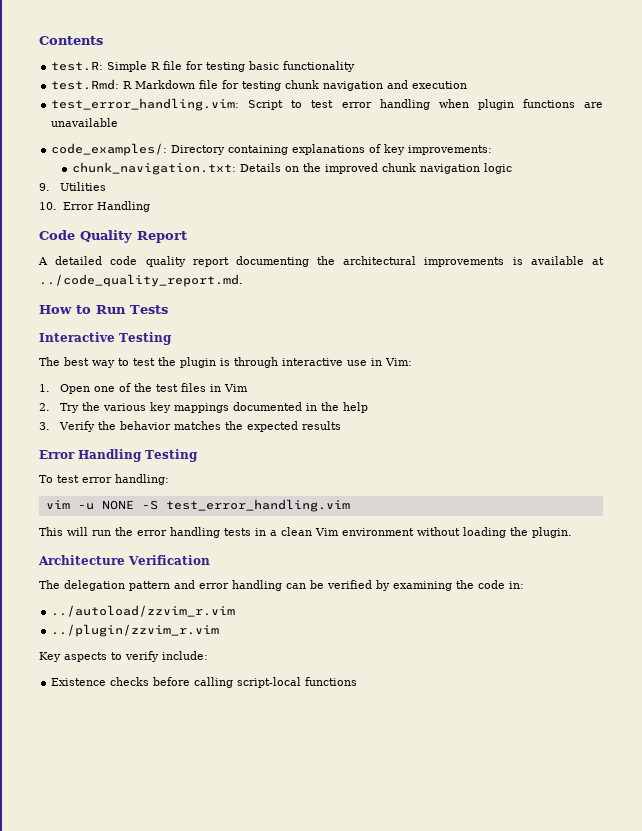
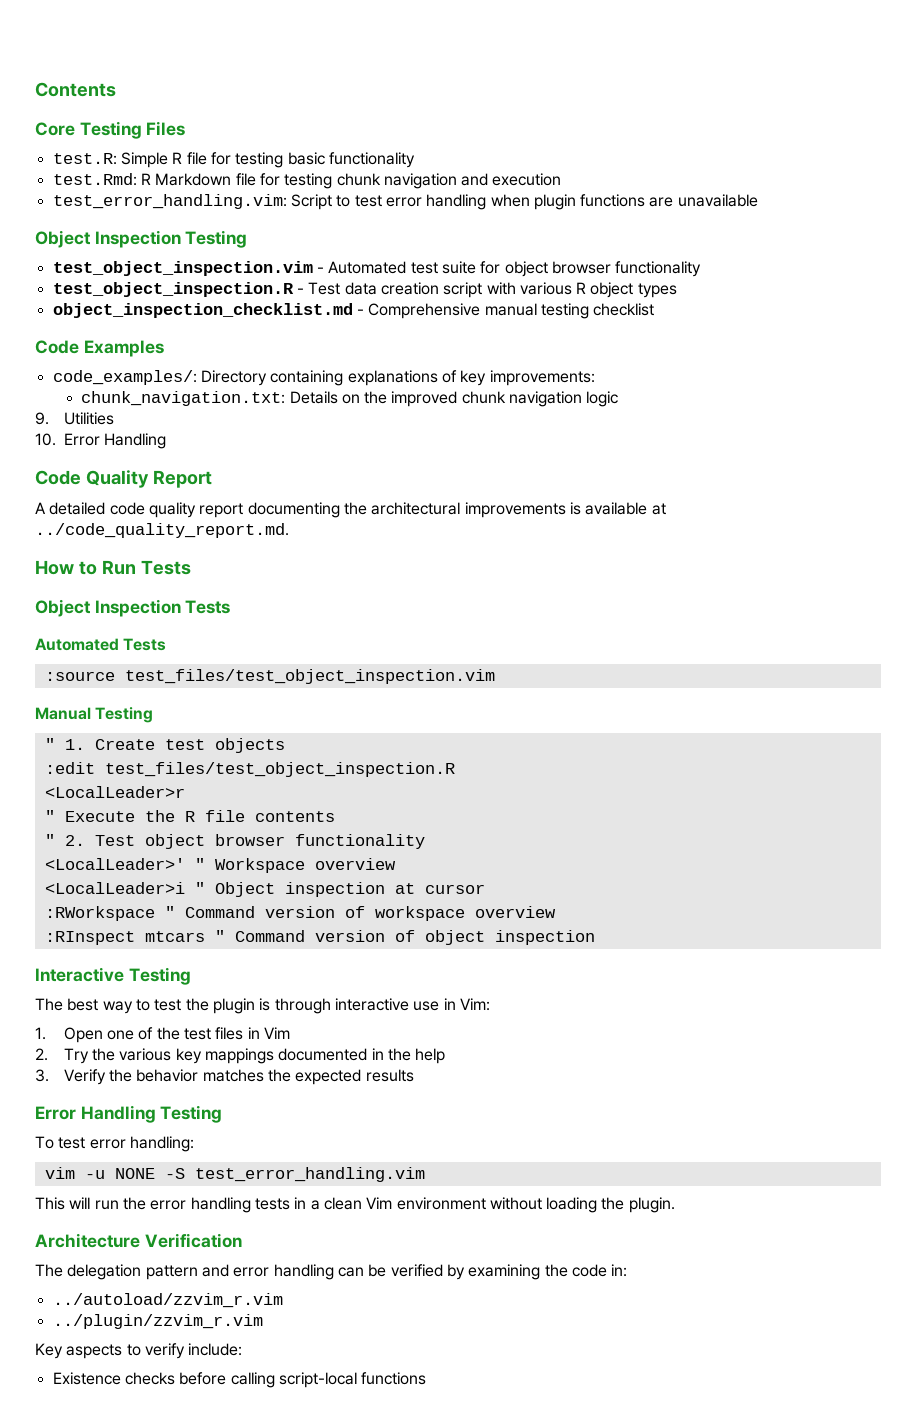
(103, 40) none -> [35,121,186,139] // Core Testing Files
(119, 122) none -> [35,230,248,248] [52,261,702,277] [52,282,677,298] [52,303,655,319] [35,340,164,357] // Object Inspection Testing // test_object_inspection.vim - Automated test suite for object browser functionality // test_object_inspection.R - Test data creation script with various R object types // object_inspection_checklist.md - Comprehensive manual testing checklist // Code Examples
(168, 309) none -> [35,599,231,617] [35,638,167,651] [44,669,495,684] [35,707,154,723] [44,738,285,753] [44,762,455,777] [44,786,185,798] [44,810,335,822] [44,834,425,849] [44,858,396,873] [44,882,485,897] [44,906,556,921] [44,930,595,945] // Object Inspection Tests // Automated Tests // :source test_files/test_object_inspection.vim // Manual Testing // " 1. Create test objects // :edit test_files/test_object_inspection.R // <LocalLeader>r // " Execute the R file contents // " 2. Test object browser functionality // <LocalLeader>' " Workspace overview // <LocalLeader>i " Object inspection at cursor // :RWorkspace " Command version of workspace overview // :RInspect mtcars " Command version of object inspection

